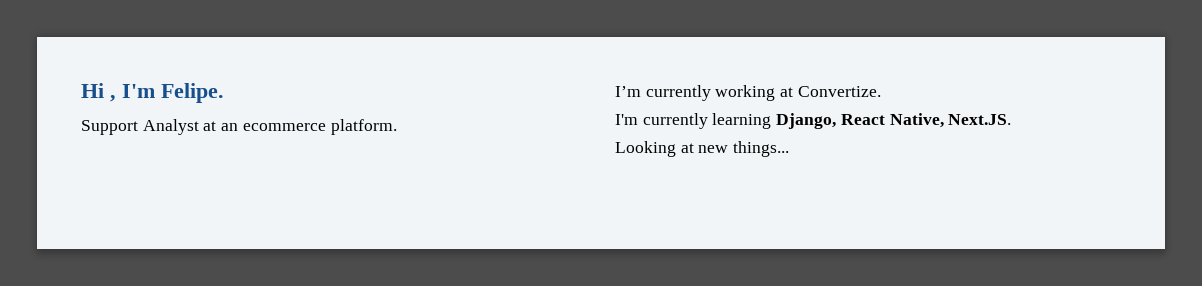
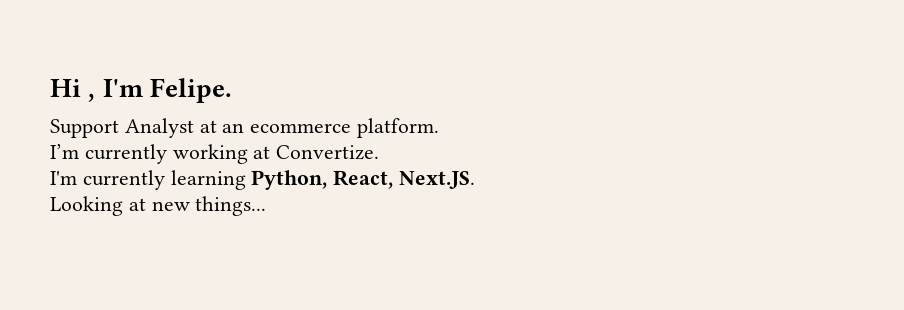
[776,113,944,129] Django, React Native, -> [251,170,394,190] Python, React,

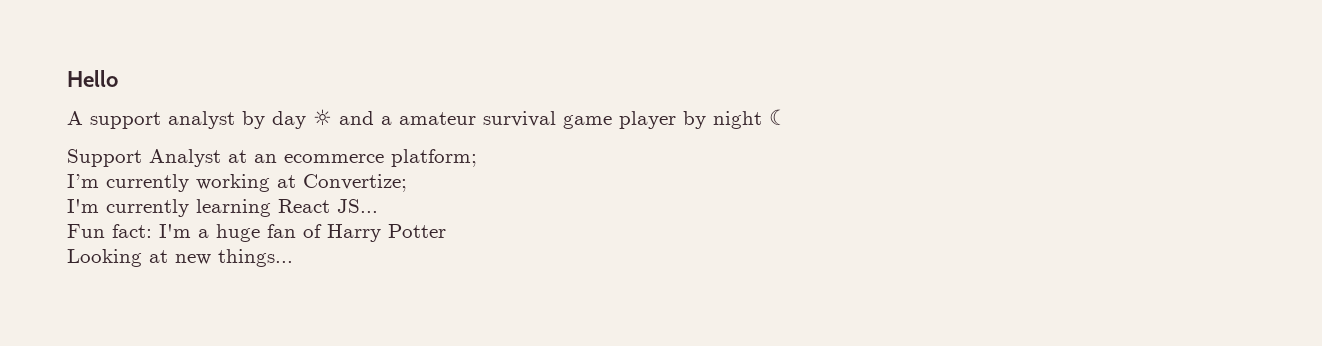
[50,78,232,103] Hi , I'm Felipe. -> [67,70,118,87] [67,109,788,129] Hello // A support analyst by day ☼ and a amateur survival game player by night ☾
[357,118,440,138] platform. -> [391,149,477,167] platform;
[276,145,380,160] Convertize. -> [303,174,407,192] Convertize;
[251,170,476,190] Python, React, Next.JS. -> [278,199,378,213] [67,224,446,242] React JS... // Fun fact: I'm a huge fan of Harry Potter

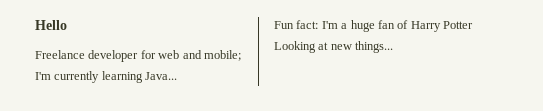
[67,109,788,129] [67,149,477,167] [67,174,407,192] A support analyst by day ☼ and a amateur survival game player by night ☾ // Support Analyst at an ecommerce platform; // I’m currently working at Convertize; -> [35,50,241,62] Freelance developer for web and mobile;
[278,199,378,213] React JS... -> [145,72,178,80] Java...

